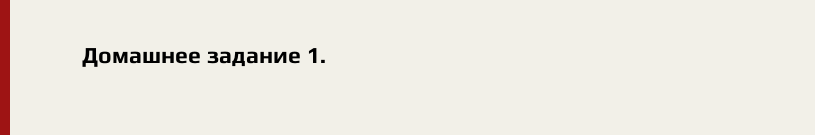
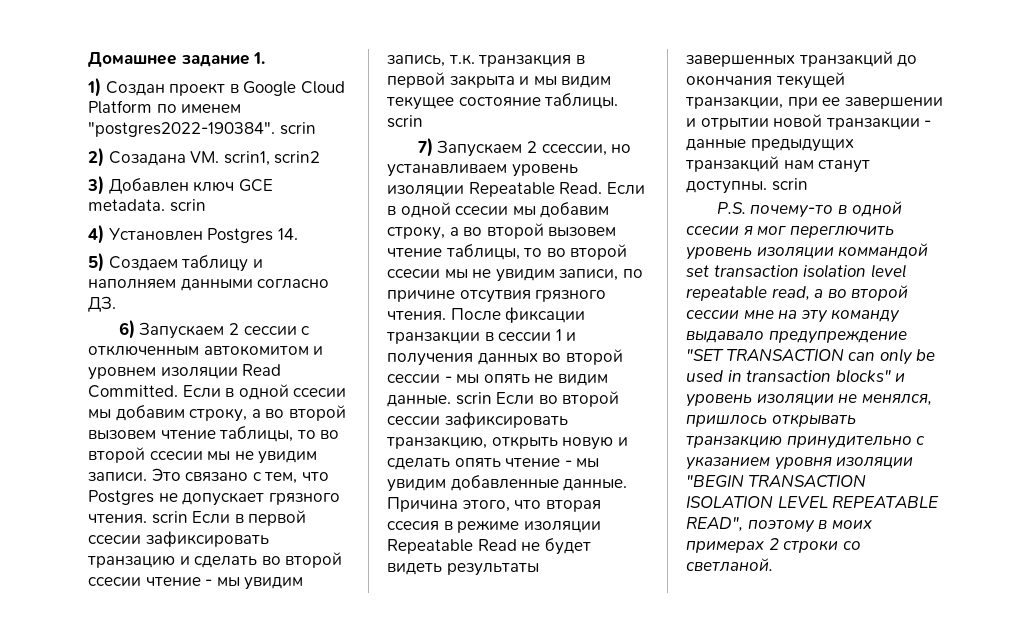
(327, 55) none -> [87,77,345,97] [88,100,242,114] [88,122,316,137] [88,147,321,167] [87,175,273,195] [88,199,206,212] [88,224,298,244] [88,252,263,272] [88,279,330,291] [88,296,116,312] [118,319,311,339] [88,345,324,356] [88,364,282,380] [88,384,347,400] [88,405,346,422] [88,426,340,442] [88,447,318,464] [88,468,329,484] [88,490,340,506] [88,510,307,526] [88,531,269,547] [87,552,343,568] [88,577,304,590] [387,54,585,67] [387,72,612,88] [386,93,619,110] [387,115,423,128] [417,137,632,157] [387,164,578,177] [387,182,645,197] [387,202,610,218] [387,223,617,240] [387,244,628,260] [387,269,643,282] [387,290,607,303] [387,307,586,323] [386,329,577,344] [387,349,623,366] [387,374,608,386] [387,391,620,407] [387,412,568,428] [386,436,628,450] [387,458,600,470] [387,475,628,492] [387,497,601,512] [387,520,601,533] [387,538,591,555] [387,563,539,576] [686,51,918,67] [686,72,845,89] [685,96,943,109] [686,114,932,130] [686,139,854,152] [685,156,871,173] [686,178,808,194] [716,201,902,218] [686,225,894,238] [686,243,929,260] [686,264,906,278] [686,285,909,301] [686,309,901,323] [686,330,907,344] [686,348,936,365] [686,369,906,383] [686,393,932,407] [686,414,856,427] [686,435,926,449] [686,456,914,470] [686,474,866,488] [686,495,940,509] [686,517,872,533] [686,538,861,553] [686,558,773,572] // 1) Создан проект в Google Cloud Platform по именем "postgres2022-190384". scrin // 2) Созадана VM. scrin1, scrin2 // 3) Добавлен ключ GCE metadata. scrin // 4) Установлен Postgres 14. // 5) Создаем таблицу и наполняем данными согласно ДЗ. // 6) Запускаем 2 сессии с отключенным автокомитом и уровнем изоляции Read Committed. Если в одной ссесии мы добавим строку, а во второй вызовем чтение таблицы, то во второй ссесии мы не увидим записи. Это связано с тем, что Postgres не допускает грязного чтения. scrin Если в первой ссесии зафиксировать транзацию и сделать во второй ссесии чтение - мы увидим запись, т.к. транзакция в первой закрыта и мы видим текущее состояние таблицы. scrin // 7) Запускаем 2 ссессии, но устанавливаем уровень изоляции Repeatable Read. Если в одной ссесии мы добавим строку, а во второй вызовем чтение таблицы, то во второй ссесии мы не увидим записи, по причине отсутвия грязного чтения. После фиксации транзакции в сессии 1 и получения данных во второй сессии - мы опять не видим данные. scrin Если во второй сессии зафиксировать транзакцию, открыть новую и сделать опять чтение - мы увидим добавленные данные. Причина этого, что вторая ссесия в режиме изоляции Repeatable Read не будет видеть результаты завершенных транзакций до окончания текущей транзакции, при ее завершении и отрытии новой транзакции - данные предыдущих транзакций нам станут доступны. scrin // P.S. почему-то в одной ссесии я мог переглючить уровень изоляции коммандой set transaction isolation level repeatable read, а во второй сессии мне на эту команду выдавало предупреждение "SET TRANSACTION can only be used in transaction blocks" и уровень изоляции не менялся, пришлось открывать транзакцию принудительно с указанием уровня изоляции "BEGIN TRANSACTION ISOLATION LEVEL REPEATABLE READ", поэтому в моих примерах 2 строки со светланой.

